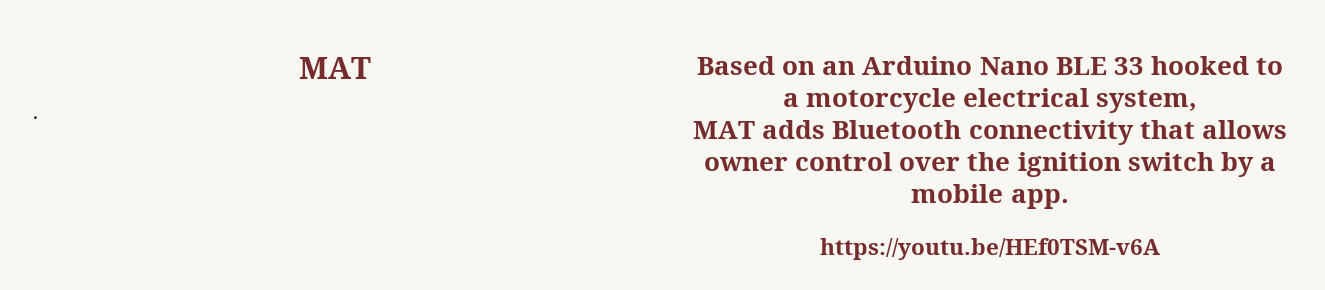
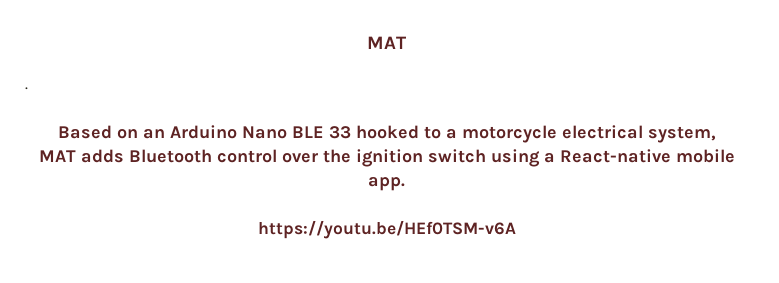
[968,120,1287,145] [704,157,789,171] connectivity that allows owner -> (212, 156) none
[1220,152,1276,177] by a -> [490,149,671,167] using a React-native

